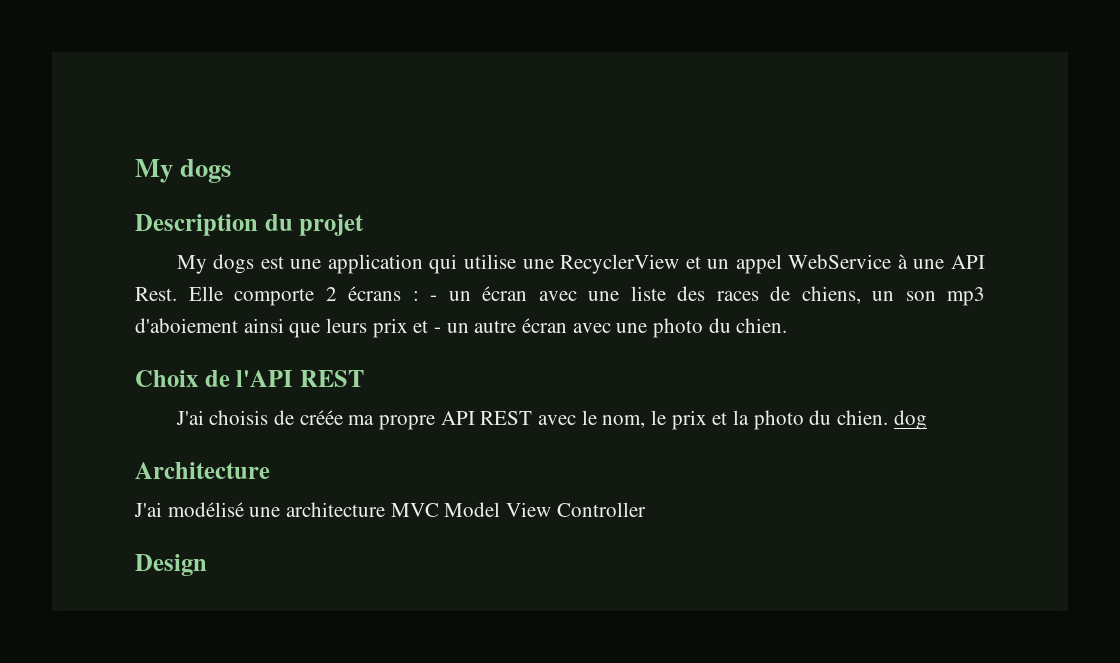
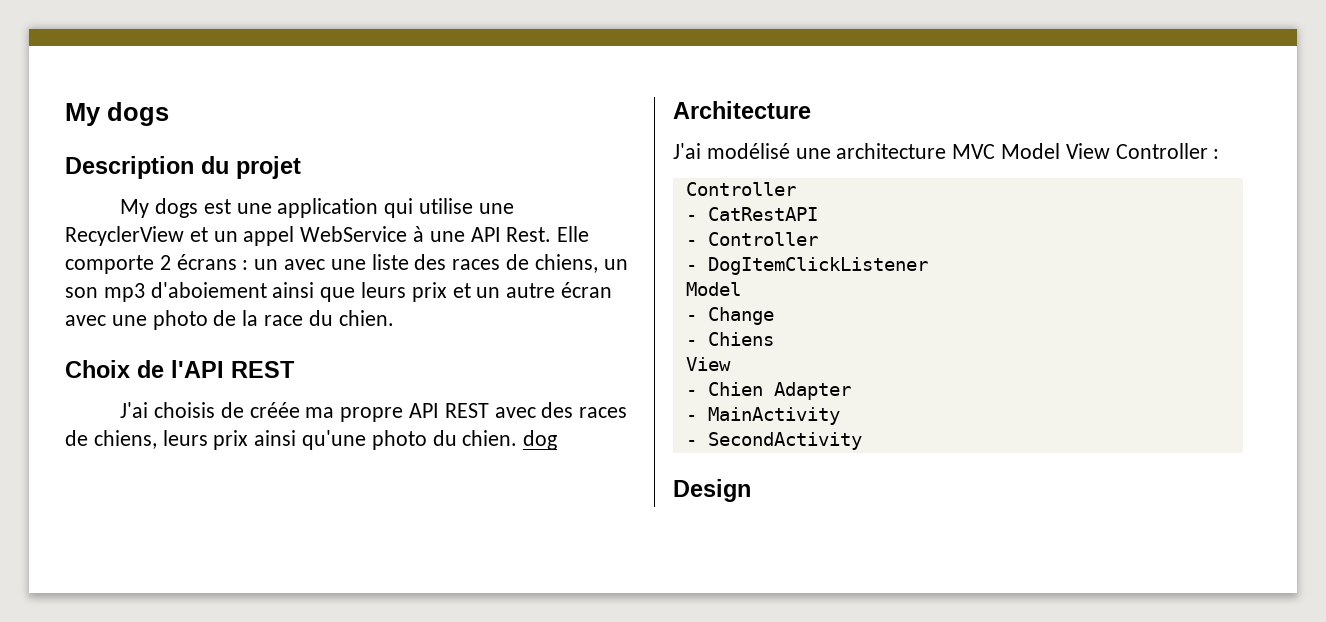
[430,286,527,301] - un écran -> [254,259,279,270] un
[434,327,442,333] - -> (471, 290) none
(704, 328) none -> [213,310,304,326] de la race
[581,410,750,430] le nom, le prix et la -> [541,402,628,418] [65,430,367,450] des races de chiens, leurs prix ainsi qu'une
(646, 509) none -> [1213,149,1220,159] [685,182,796,196] [685,207,818,221] [685,232,818,246] [685,257,928,275] [685,282,741,296] [685,307,774,325] [685,332,774,346] [685,357,731,371] [685,382,851,400] [685,407,840,425] [685,432,862,450] : // Controller // - CatRestAPI // - Controller // - DogItemClickListener // Model // - Change // - Chiens // View // - Chien Adapter // - MainActivity // - SecondActivity

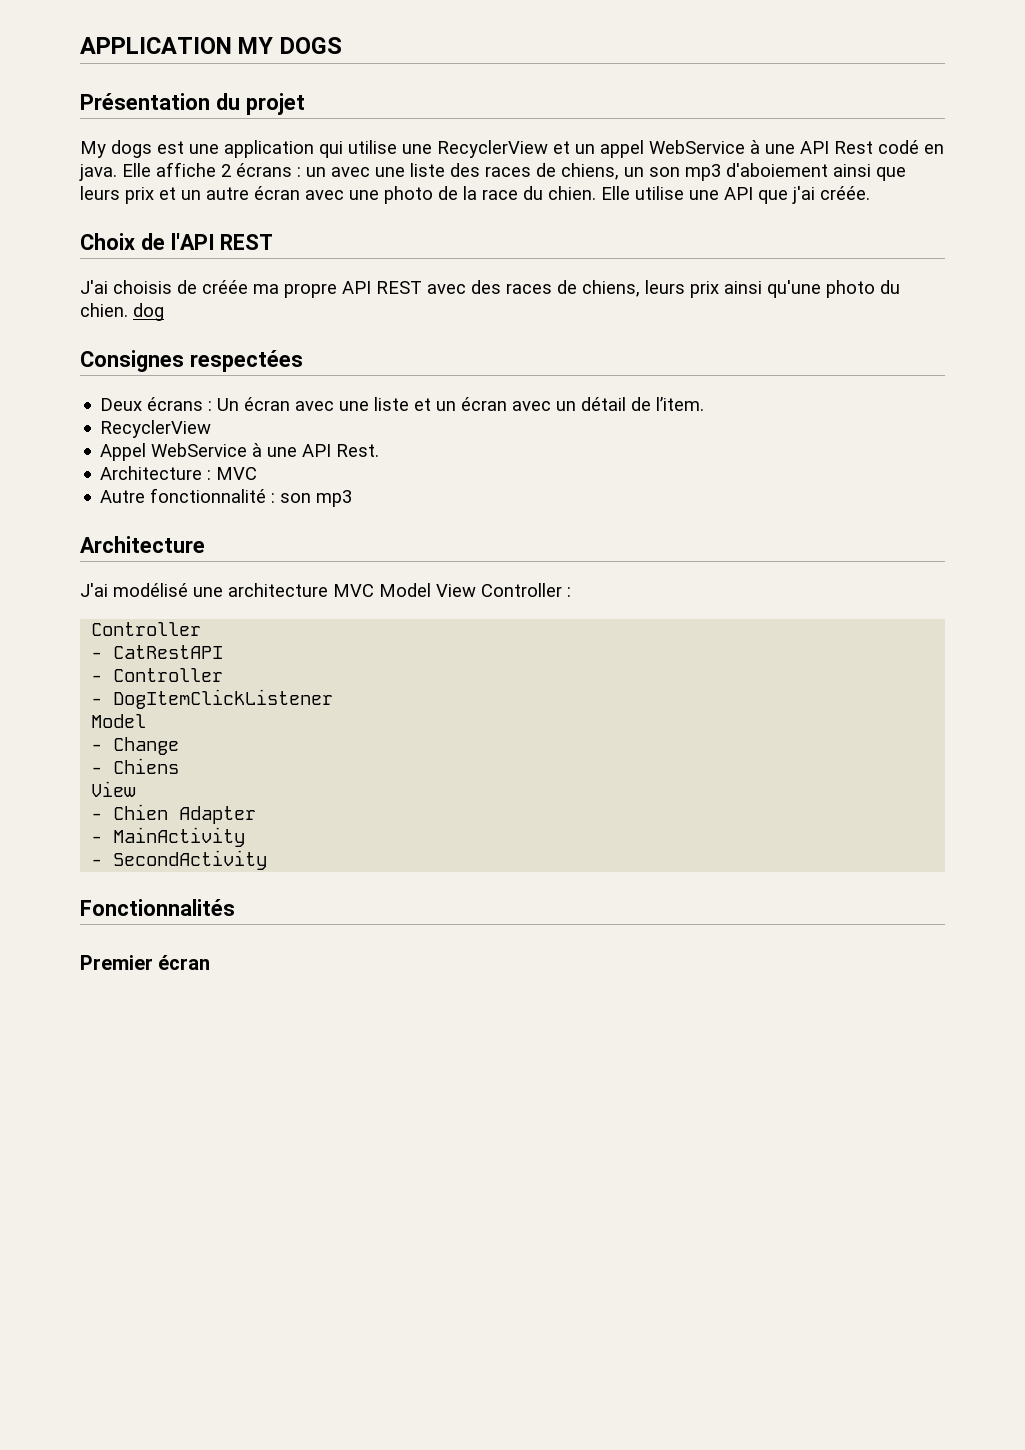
[65,102,169,126] [65,156,194,179] My dogs // Description -> [80,37,342,54] [80,93,210,110] APPLICATION MY DOGS // Présentation
[506,226,590,242] [65,255,154,274] Rest. Elle comporte -> [834,140,944,154] [79,162,216,181] Rest codé en java. Elle affiche
(394, 318) none -> [601,186,870,204] Elle utilise une API que j'ai créée.
(558, 440) none -> [80,350,303,372] [100,397,705,411] [100,420,212,438] [100,443,380,461] [100,466,258,480] [100,488,353,507] // Consignes respectées // Deux écrans : Un écran avec une liste et un écran avec un détail de l’item. // RecyclerView // Appel WebService à une API Rest. // Architecture : MVC // Autre fonctionnalité : son mp3
[673,479,751,502] Design -> [80,899,235,916] [80,955,211,970] Fonctionnalités // Premier écran

